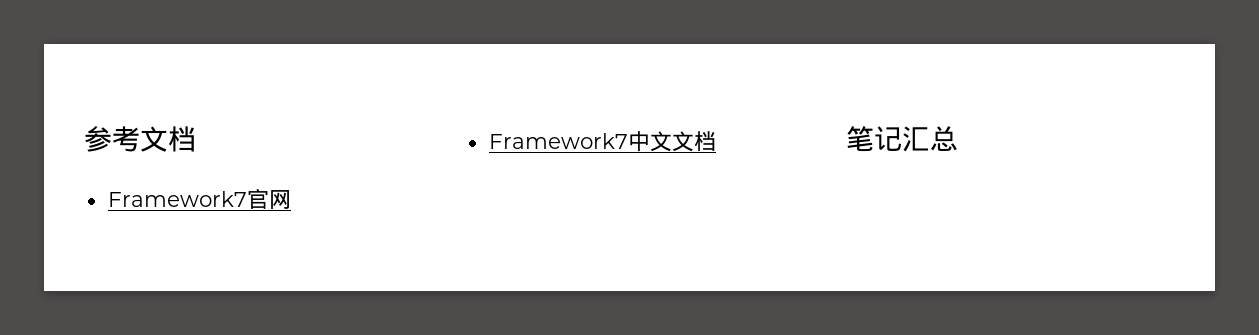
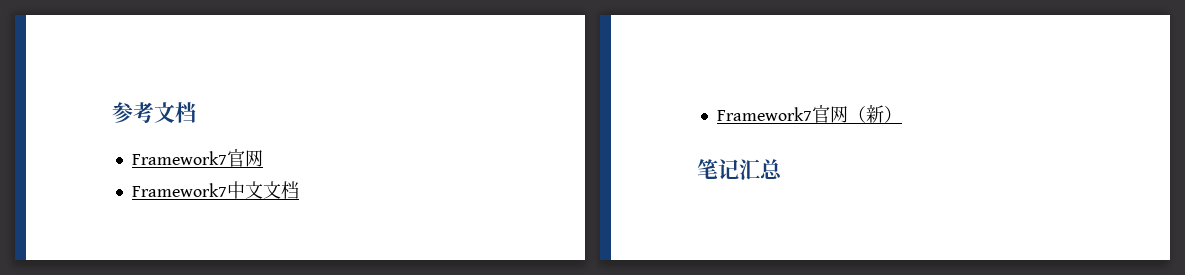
(716, 141) none -> [716,105,902,123] // Framework7官网（新）

